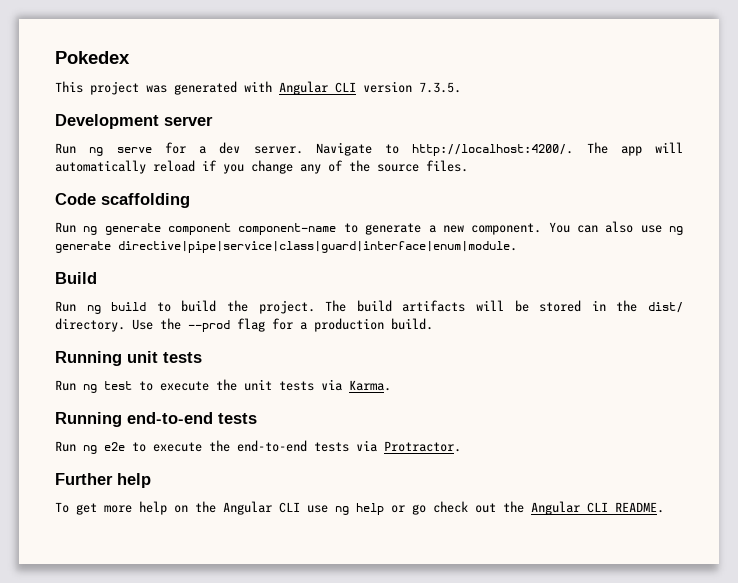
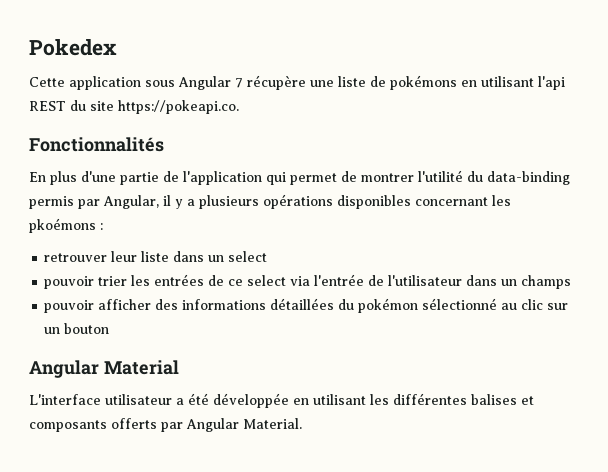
[55,81,461,95] [55,114,213,129] [55,142,683,156] [55,160,468,174] [55,193,190,208] [55,221,683,235] [55,241,517,253] [55,272,97,284] [55,300,684,314] [55,318,433,332] [55,351,202,366] [55,379,391,393] [55,412,257,427] [55,440,461,454] [55,473,151,488] [55,501,664,515] This project was generated with Angular CLI version 7.3.5. // Development server // Run ng serve for a dev server. Navigate to http://localhost:4200/. The app will automatically reload if you change any of the source files. // Code scaffolding // Run ng generate component component-name to generate a new component. You can also use ng generate directive|pipe|service|class|guard|interface|enum|module. // Build // Run ng build to build the project. The build artifacts will be stored in the dist/ directory. Use the --prod flag for a production build. // Running unit tests // Run ng test to execute the unit tests via Karma. // Running end-to-end tests // Run ng e2e to execute the end-to-end tests via Protractor. // Further help // To get more help on the Angular CLI use ng help or go check out the Angular CLI README. -> [29,75,565,90] [29,100,239,114] [29,137,164,152] [29,170,570,185] [29,194,511,209] [29,218,103,233] [44,251,268,262] [44,274,572,289] [44,298,569,313] [44,323,110,334] [29,360,179,378] [29,393,534,408] [29,418,302,432] Cette application sous Angular 7 récupère une liste de pokémons en utilisant l'api REST du site https://pokeapi.co. // Fonctionnalités // En plus d'une partie de l'application qui permet de montrer l'utilité du data-binding permis par Angular, il y a plusieurs opérations disponibles concernant les pkoémons : // retrouver leur liste dans un select // pouvoir trier les entrées de ce select via l'entrée de l'utilisateur dans un champs // pouvoir afficher des informations détaillées du pokémon sélectionné au clic sur un bouton // Angular Material // L'interface utilisateur a été développée en utilisant les différentes balises et composants offerts par Angular Material.

